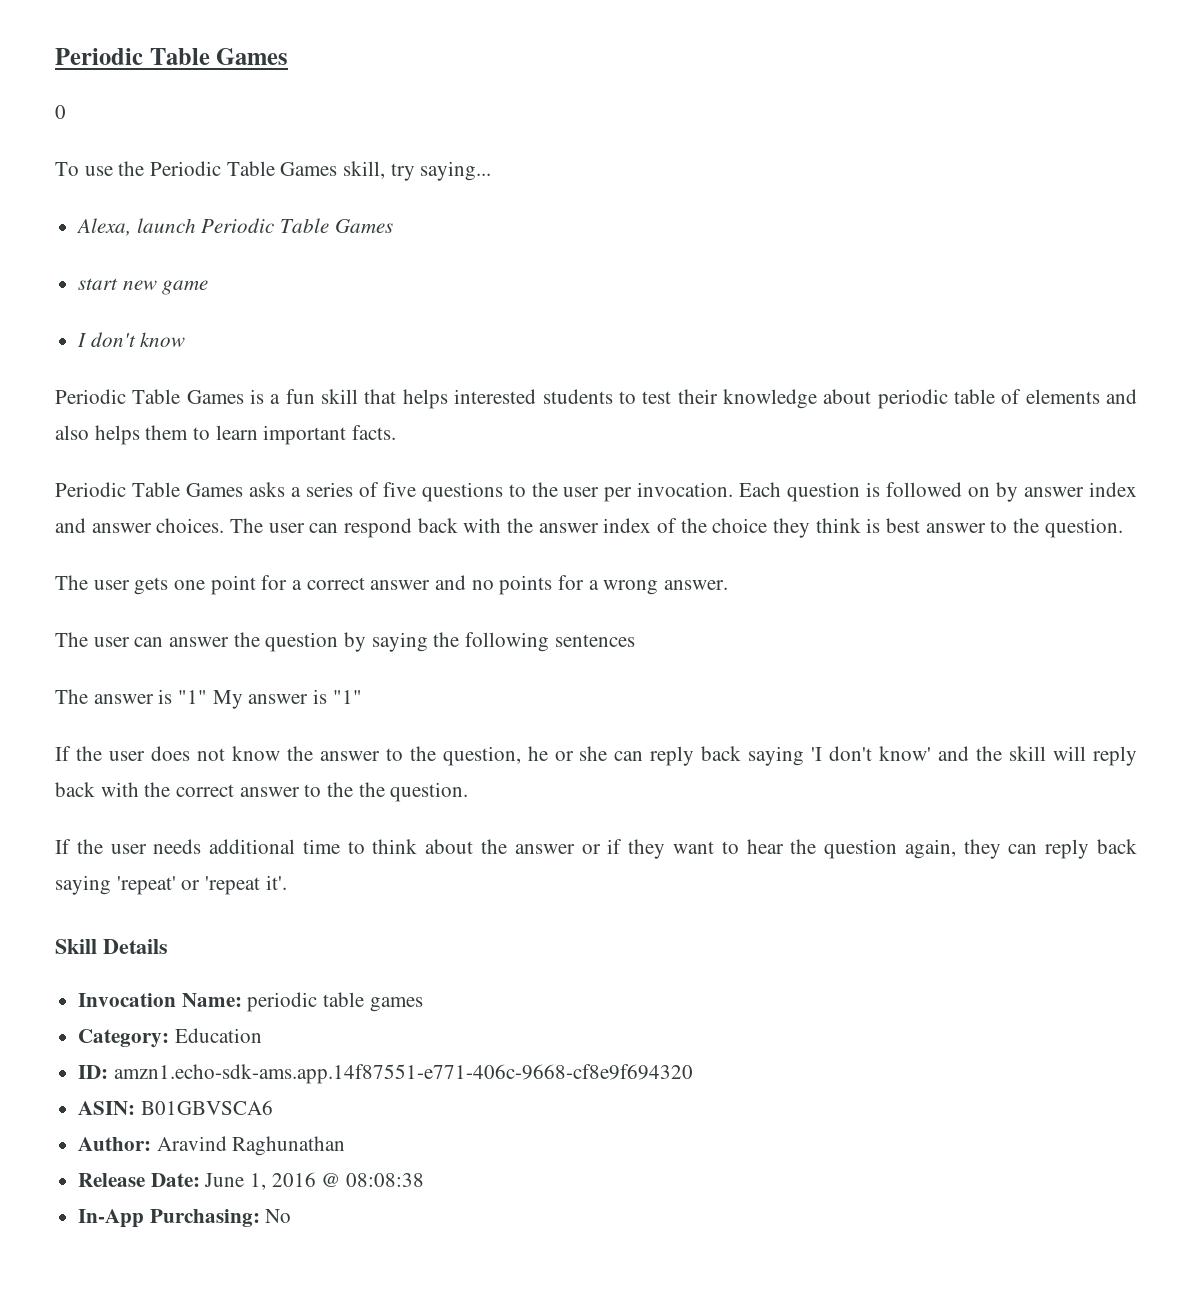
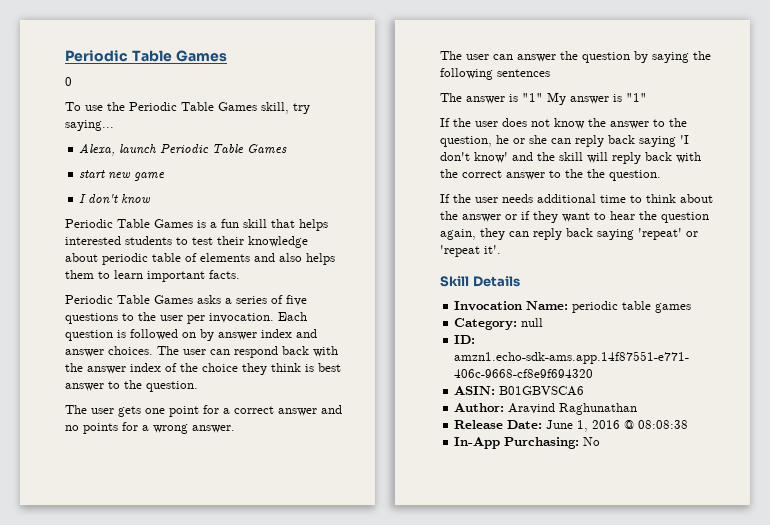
[174,1028,262,1043] Education -> [521,318,544,327] null

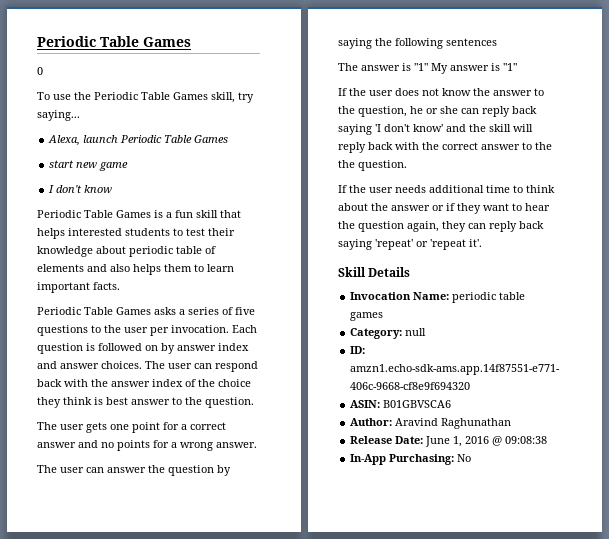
[638,420,689,429] 08:08:38 -> [505,436,548,444] 09:08:38

